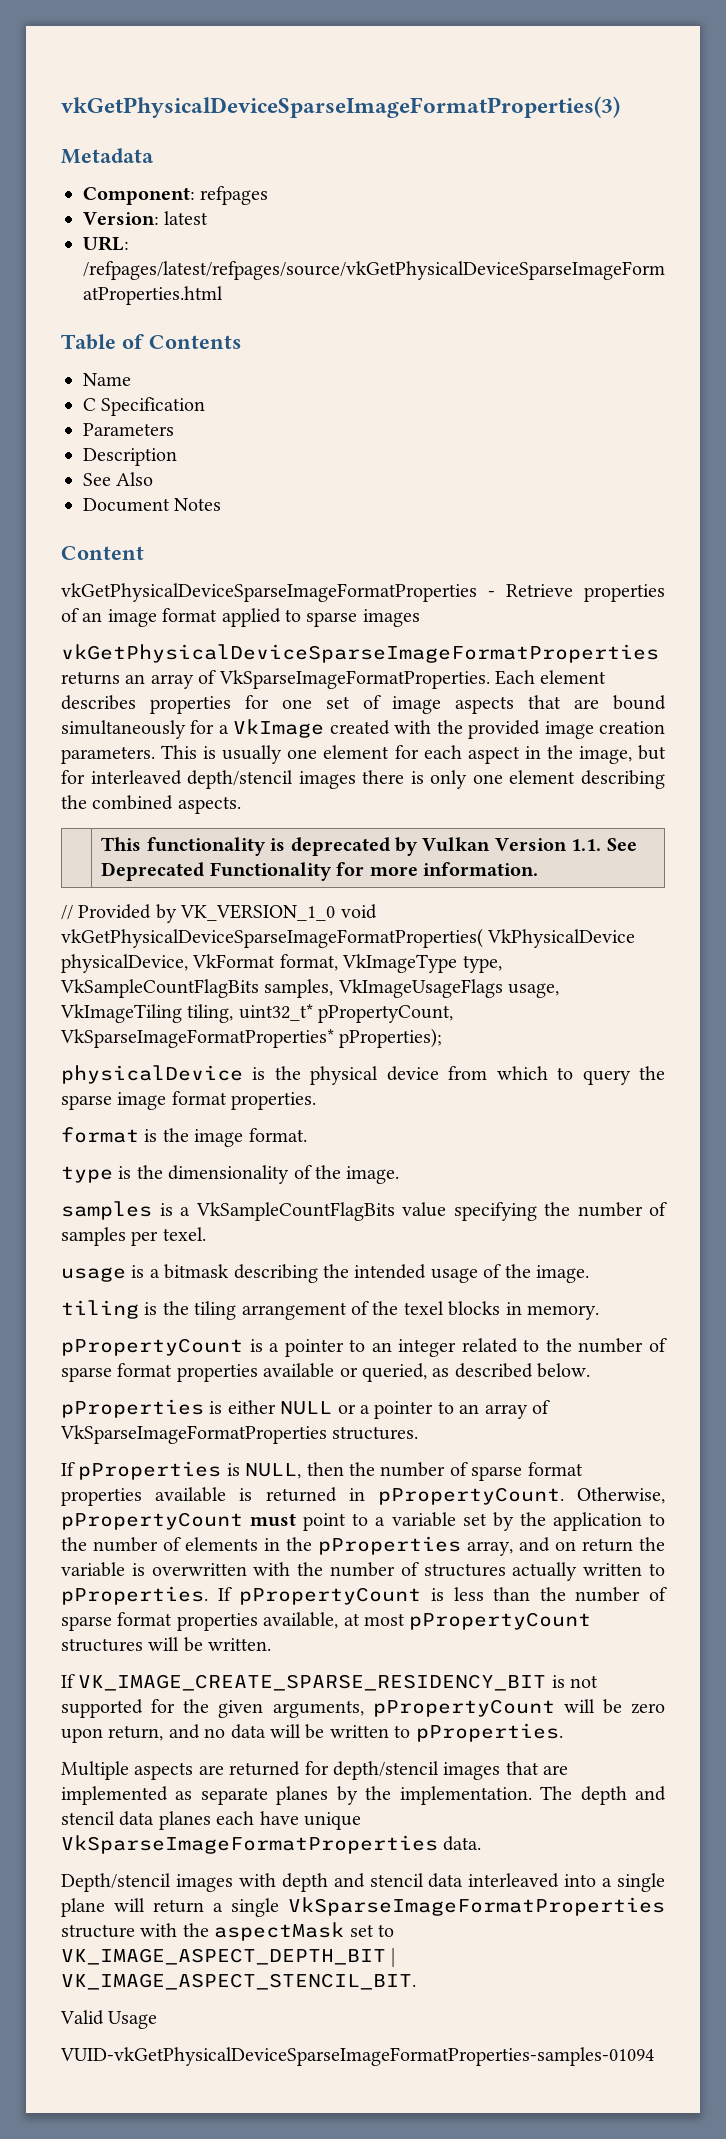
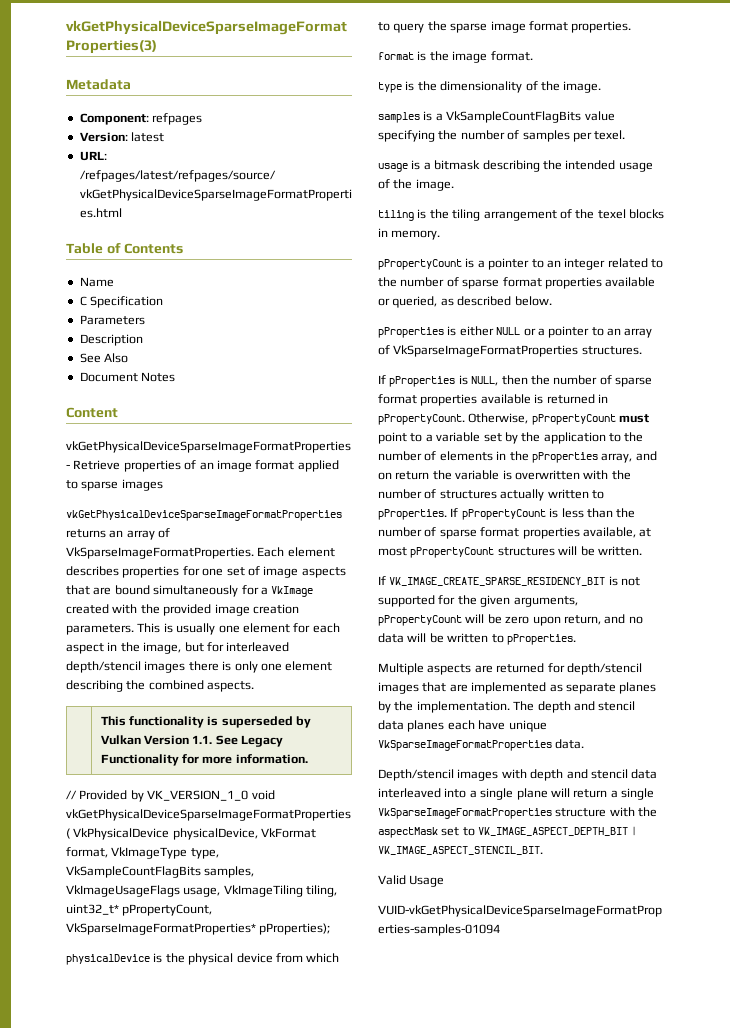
[290,837,390,856] deprecated -> [221,716,293,728] superseded
[101,862,205,881] Deprecated -> [241,735,284,747] Legacy

